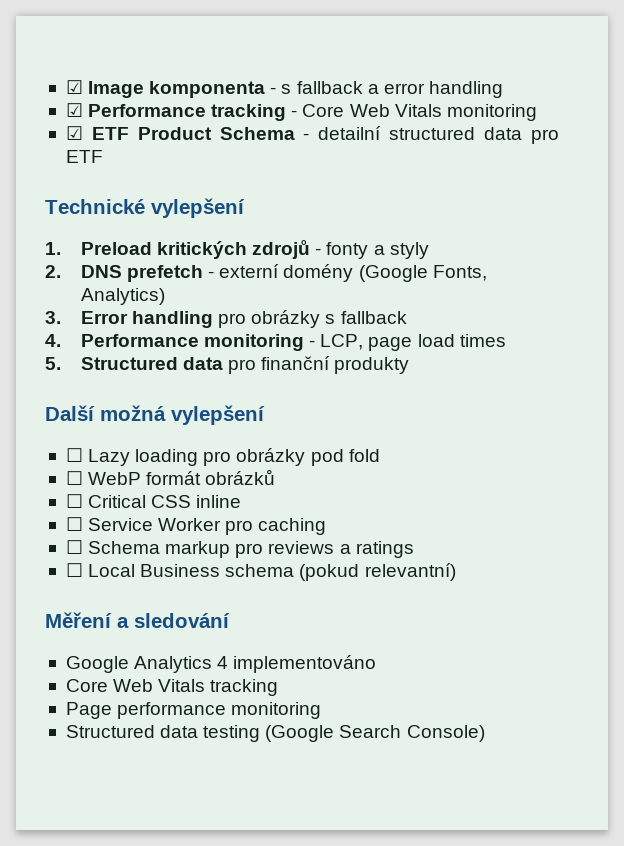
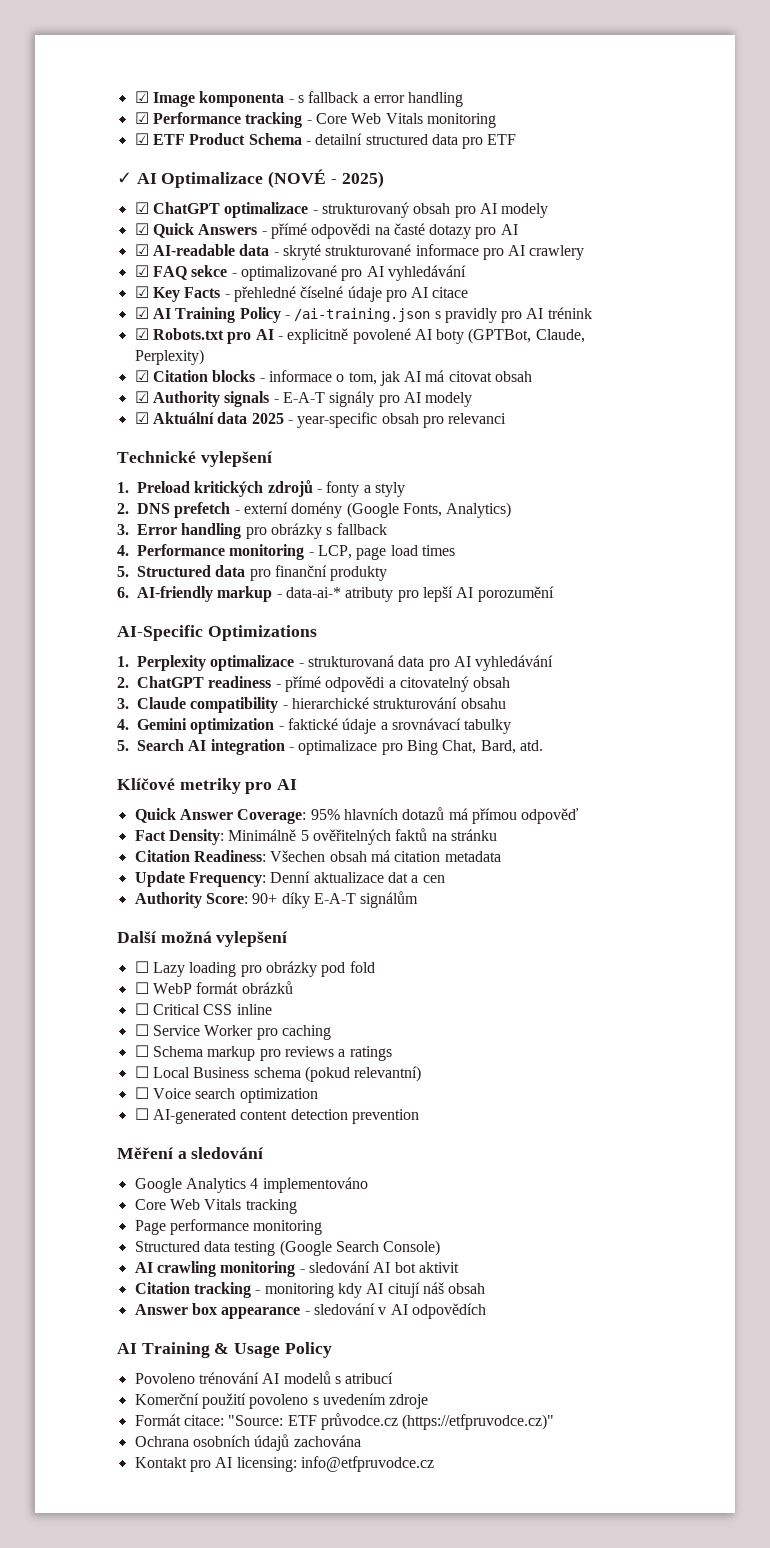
(103, 156) none -> [117,169,384,188] [134,202,549,218] [134,223,518,239] [134,244,585,260] [134,265,466,281] [134,286,469,302] [134,307,592,323] [134,328,585,344] [134,349,204,365] [134,370,533,386] [134,391,473,407] [134,412,507,428] // ✓ AI Optimalizace (NOVÉ - 2025) // ☑ ChatGPT optimalizace - strukturovaný obsah pro AI modely // ☑ Quick Answers - přímé odpovědi na časté dotazy pro AI // ☑ AI-readable data - skryté strukturované informace pro AI crawlery // ☑ FAQ sekce - optimalizované pro AI vyhledávání // ☑ Key Facts - přehledné číselné údaje pro AI citace // ☑ AI Training Policy - /ai-training.json s pravidly pro AI trénink // ☑ Robots.txt pro AI - explicitně povolené AI boty (GPTBot, Claude, Perplexity) // ☑ Citation blocks - informace o tom, jak AI má citovat obsah // ☑ Authority signals - E-A-T signály pro AI modely // ☑ Aktuální data 2025 - year-specific obsah pro relevanci
(410, 365) none -> [117,586,554,602] [117,625,317,641] [117,655,554,671] [117,676,511,692] [117,697,506,713] [117,718,512,734] [117,739,543,755] [117,778,298,794] [134,807,580,824] [134,828,497,845] [134,850,501,862] [134,871,445,887] [134,891,419,908] // 6. AI-friendly markup - data-ai-* atributy pro lepší AI porozumění // AI-Specific Optimizations // 1. Perplexity optimalizace - strukturovaná data pro AI vyhledávání // 2. ChatGPT readiness - přímé odpovědi a citovatelný obsah // 3. Claude compatibility - hierarchické strukturování obsahu // 4. Gemini optimization - faktické údaje a srovnávací tabulky // 5. Search AI integration - optimalizace pro Bing Chat, Bard, atd. // Klíčové metriky pro AI // Quick Answer Coverage: 95% hlavních dotazů má přímou odpověď // Fact Density: Minimálně 5 ověřitelných faktů na stránku // Citation Readiness: Všechen obsah má citation metadata // Update Frequency: Denní aktualizace dat a cen // Authority Score: 90+ díky E-A-T signálům
(456, 572) none -> [134,1087,318,1103] [134,1108,419,1124] // ☐ Voice search optimization // ☐ AI-generated content detection prevention
(485, 733) none -> [134,1261,459,1277] [134,1282,486,1298] [134,1303,486,1319] [117,1342,332,1358] [134,1371,394,1384] [134,1393,429,1409] [134,1413,555,1430] [134,1434,361,1451] [134,1456,434,1472] // AI crawling monitoring - sledování AI bot aktivit // Citation tracking - monitoring kdy AI citují náš obsah // Answer box appearance - sledování v AI odpovědích // AI Training & Usage Policy // Povoleno trénování AI modelů s atribucí // Komerční použití povoleno s uvedením zdroje // Formát citace: "Source: ETF průvodce.cz (https://etfpruvodce.cz)" // Ochrana osobních údajů zachována // Kontakt pro AI licensing: info@etfpruvodce.cz

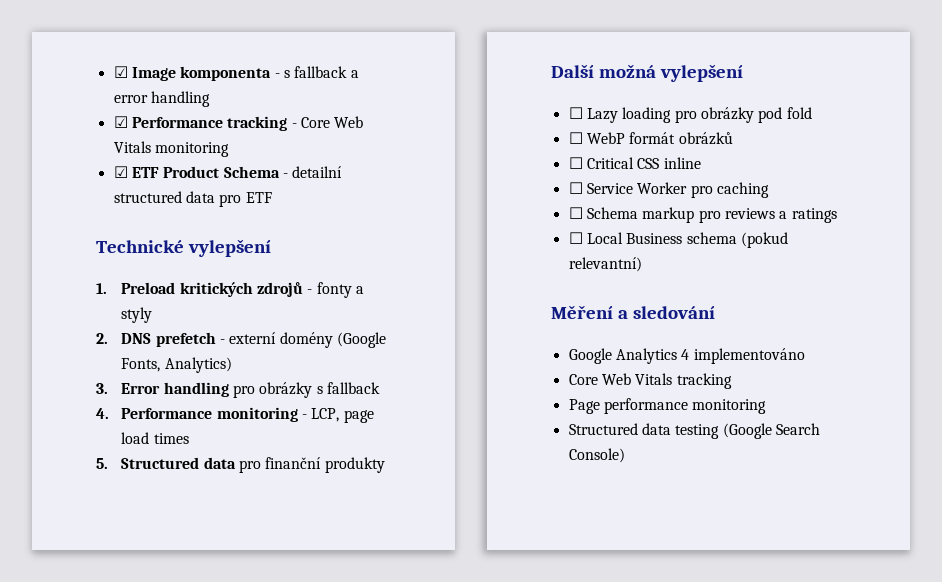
[117,169,384,188] [134,202,549,218] [134,223,518,239] [134,244,585,260] [134,265,466,281] [134,286,469,302] [134,307,592,323] [134,328,585,344] [134,349,204,365] [134,370,533,386] [134,391,473,407] [134,412,507,428] // ✓ AI Optimalizace (NOVÉ - 2025) // ☑ ChatGPT optimalizace - strukturovaný obsah pro AI modely // ☑ Quick Answers - přímé odpovědi na časté dotazy pro AI // ☑ AI-readable data - skryté strukturované informace pro AI crawlery // ☑ FAQ sekce - optimalizované pro AI vyhledávání // ☑ Key Facts - přehledné číselné údaje pro AI citace // ☑ AI Training Policy - /ai-training.json s pravidly pro AI trénink // ☑ Robots.txt pro AI - explicitně povolené AI boty (GPTBot, Claude, Perplexity) // ☑ Citation blocks - informace o tom, jak AI má citovat obsah // ☑ Authority signals - E-A-T signály pro AI modely // ☑ Aktuální data 2025 - year-specific obsah pro relevanci -> (272, 197) none
[117,586,554,602] [117,625,317,641] [117,655,554,671] [117,676,511,692] [117,697,506,713] [117,718,512,734] [117,739,543,755] [117,778,298,794] [134,807,580,824] [134,828,497,845] [134,850,501,862] [134,871,445,887] [134,891,419,908] // 6. AI-friendly markup - data-ai-* atributy pro lepší AI porozumění // AI-Specific Optimizations // 1. Perplexity optimalizace - strukturovaná data pro AI vyhledávání // 2. ChatGPT readiness - přímé odpovědi a citovatelný obsah // 3. Claude compatibility - hierarchické strukturování obsahu // 4. Gemini optimization - faktické údaje a srovnávací tabulky // 5. Search AI integration - optimalizace pro Bing Chat, Bard, atd. // Klíčové metriky pro AI // Quick Answer Coverage: 95% hlavních dotazů má přímou odpověď // Fact Density: Minimálně 5 ověřitelných faktů na stránku // Citation Readiness: Všechen obsah má citation metadata // Update Frequency: Denní aktualizace dat a cen // Authority Score: 90+ díky E-A-T signálům -> (385, 465) none
[134,1087,318,1103] [134,1108,419,1124] // ☐ Voice search optimization // ☐ AI-generated content detection prevention -> (642, 264) none
[134,1261,459,1277] [134,1282,486,1298] [134,1303,486,1319] [117,1342,332,1358] [134,1371,394,1384] [134,1393,429,1409] [134,1413,555,1430] [134,1434,361,1451] [134,1456,434,1472] // AI crawling monitoring - sledování AI bot aktivit // Citation tracking - monitoring kdy AI citují náš obsah // Answer box appearance - sledování v AI odpovědích // AI Training & Usage Policy // Povoleno trénování AI modelů s atribucí // Komerční použití povoleno s uvedením zdroje // Formát citace: "Source: ETF průvodce.cz (https://etfpruvodce.cz)" // Ochrana osobních údajů zachována // Kontakt pro AI licensing: info@etfpruvodce.cz -> (625, 455) none

